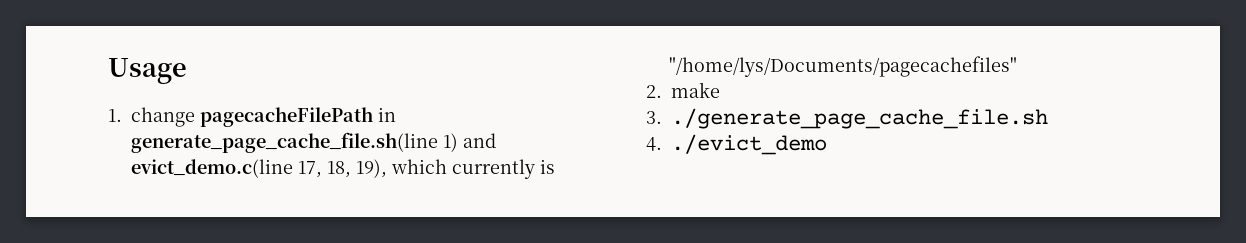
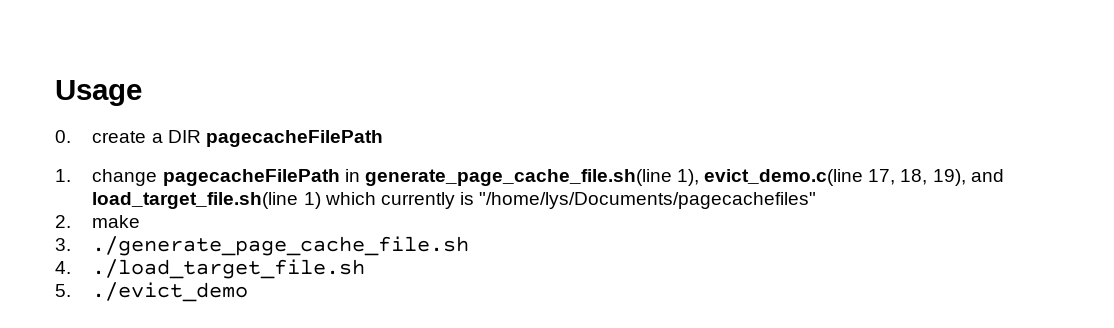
(187, 71) none -> [55,130,383,147] // 0. create a DIR pagecacheFilePath
[443,133,496,152] 1) and -> [676,169,699,186] 1),
(387, 168) none -> [970,169,1004,182] [92,192,321,209] and load_target_file.sh(line 1)
(662, 144) none -> [92,259,366,279] [55,284,71,297] ./load_target_file.sh // 5.

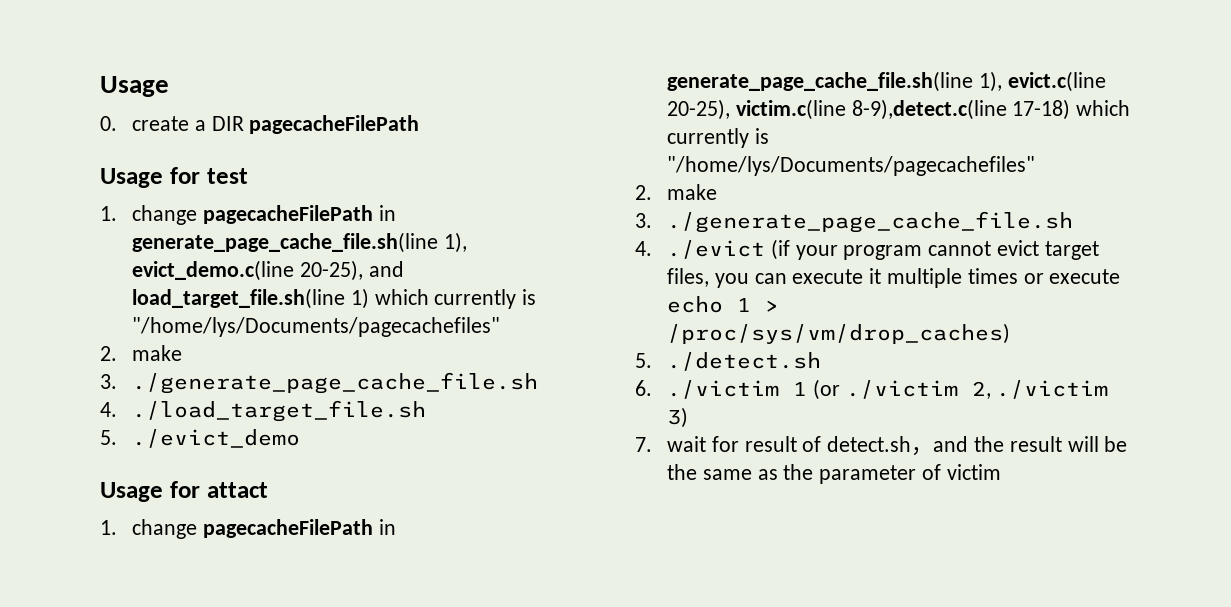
(383, 138) none -> [100,167,248,188] // Usage for test
[868,169,966,186] 17, 18, 19), -> [299,260,363,281] 20-25),
(249, 292) none -> [100,481,268,502] [100,519,396,539] [666,71,1106,92] [666,99,1131,120] [666,128,769,148] [666,156,1035,176] [635,184,717,200] [635,211,1073,233] [635,239,1099,260] [666,268,1121,288] [666,296,779,313] [666,323,1010,344] [635,352,821,371] [635,379,1109,400] [666,407,688,428] [635,436,1128,456] [666,464,1001,484] // Usage for attact // 1. change pagecacheFilePath in generate_page_cache_file.sh(line 1), evict.c(line 20-25), victim.c(line 8-9),detect.c(line 17-18) which currently is "/home/lys/Documents/pagecachefiles" // 2. make // 3. ./generate_page_cache_file.sh // 4. ./evict (if your program cannot evict target files, you can execute it multiple times or execute echo 1 > /proc/sys/vm/drop_caches) // 5. ./detect.sh // 6. ./victim 1 (or ./victim 2, ./victim 3) // 7. wait for result of detect.sh，and the result will be the same as the parameter of victim

